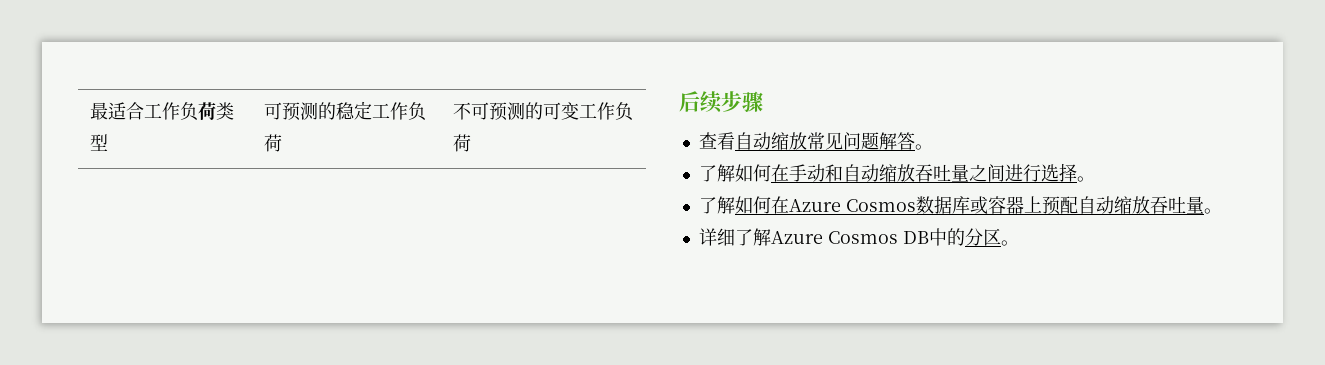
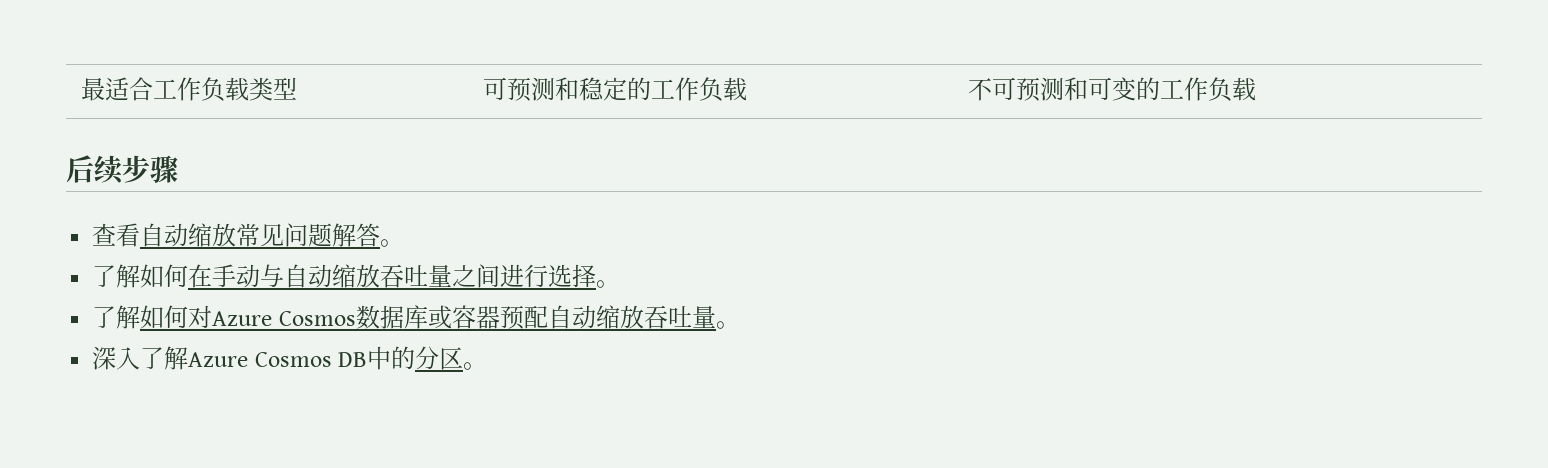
[197,102,216,120] 荷 -> [224,77,249,101] 载
[317,101,426,121] [263,134,282,152] [452,102,633,121] [452,134,471,152] 的稳定工作负荷 | 不可预测的可变工作负荷 -> [554,77,747,102] [967,77,1256,102] 和稳定的工作负载 | 不可预测和可变的工作负载
[824,164,843,182] 和 -> [260,264,285,287] 与
[770,196,789,214] 在 -> [188,305,213,328] 对
[1023,196,1042,213] 上 -> (500, 317) none
[698,228,735,246] 详细 -> [92,346,141,370] 深入

